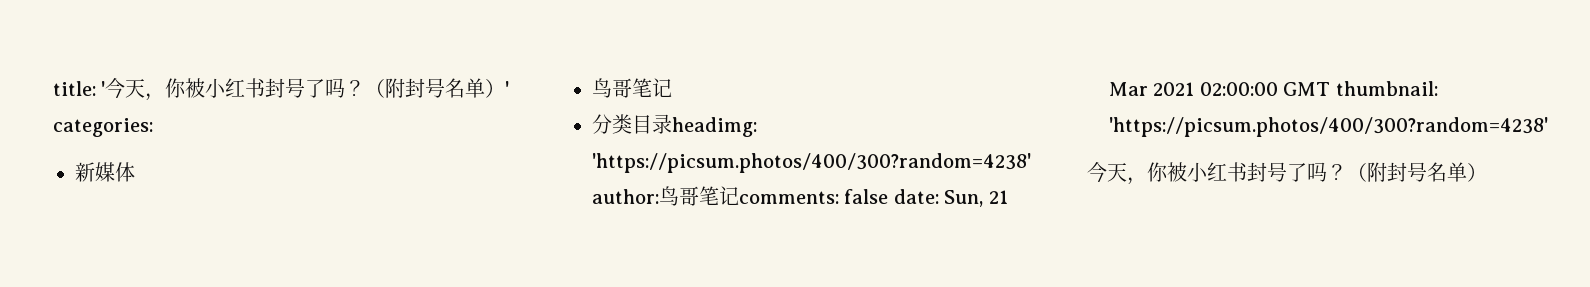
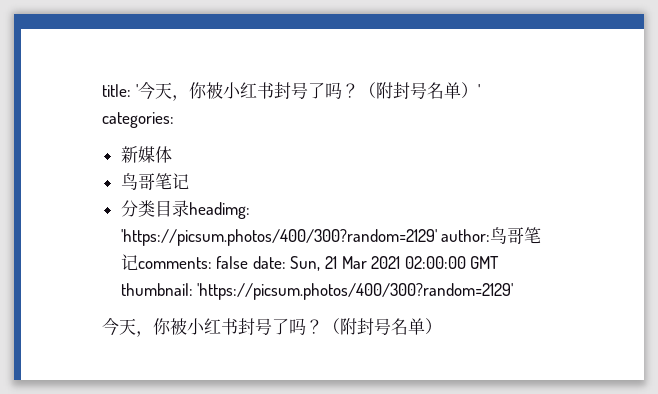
[592,153,1031,173] 'https://picsum.photos/400/300?random=4238' -> [120,229,437,246] 'https://picsum.photos/400/300?random=2129'
[1109,117,1548,137] 'https://picsum.photos/400/300?random=4238' -> [197,283,514,300] 'https://picsum.photos/400/300?random=2129'

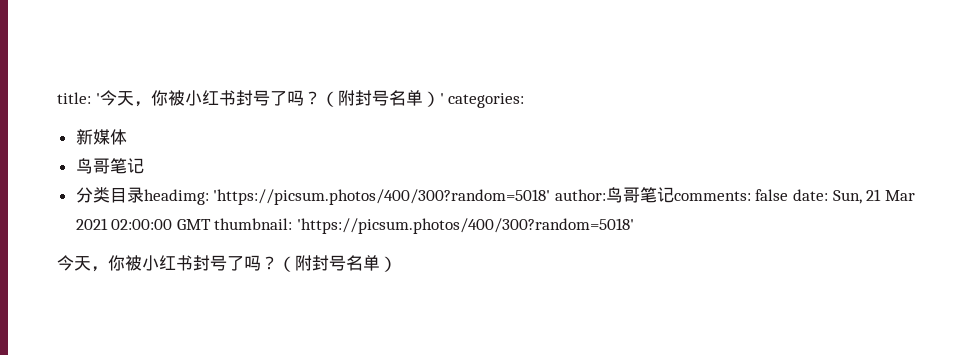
[120,229,437,246] 'https://picsum.photos/400/300?random=2129' -> [213,189,551,205] 'https://picsum.photos/400/300?random=5018'
[197,283,514,300] 'https://picsum.photos/400/300?random=2129' -> [297,218,635,234] 'https://picsum.photos/400/300?random=5018'

